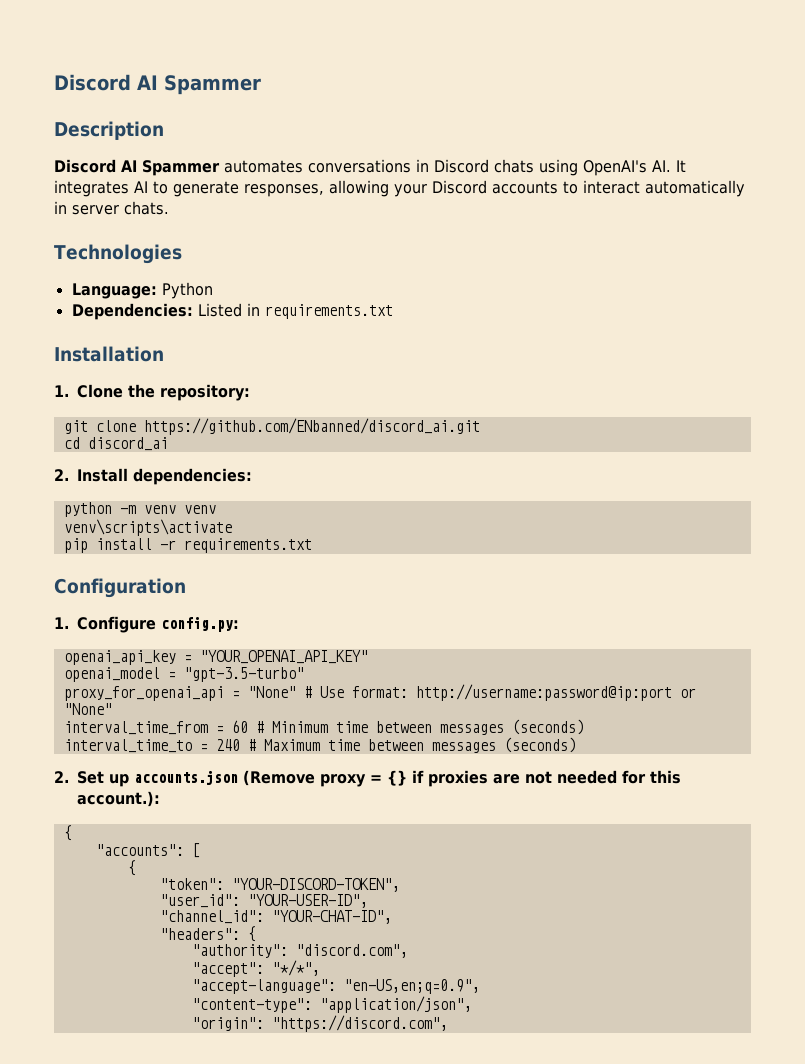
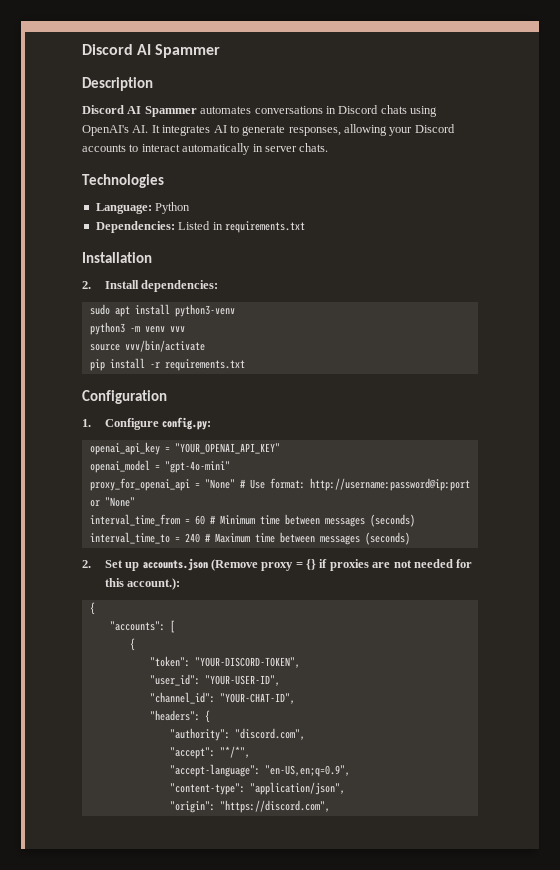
[54,384,250,401] [63,418,480,435] [63,437,168,451] [54,468,252,485] [63,502,216,517] [63,519,232,536] 1. Clone the repository: // git clone https://github.com/ENbanned/discord_ai.git // cd discord_ai // 2. Install dependencies: // python -m venv venv // venv\scripts\activate -> [82,280,219,292] [89,304,235,317] [89,322,185,335] [89,340,205,352] 2. Install dependencies: // sudo apt install python3-venv // python3 -m venv vvv // source vvv/bin/activate
[183,667,304,682] "gpt-3.5-turbo" -> [164,461,230,473] "gpt-4o-mini"

